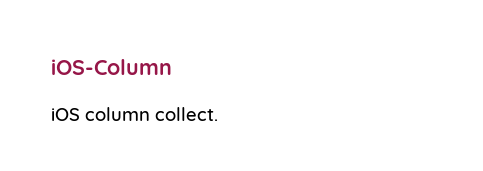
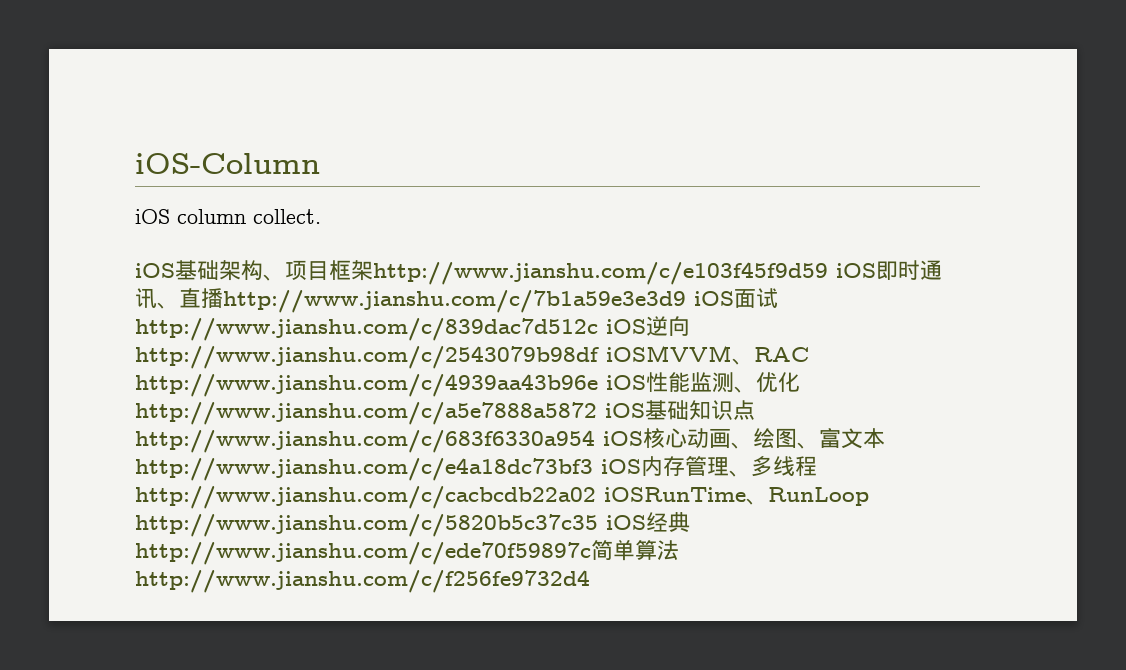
(218, 114) none -> [135,260,942,285] [135,288,778,313] [135,316,690,341] [135,345,809,369] [135,372,800,397] [135,400,755,425] [135,428,885,453] [135,456,817,481] [135,486,869,509] [135,512,690,537] [135,540,679,565] [135,570,590,593] // iOS基础架构、项目框架http://www.jianshu.com/c/e103f45f9d59 iOS即时通讯、直播http://www.jianshu.com/c/7b1a59e3e3d9 iOS面试http://www.jianshu.com/c/839dac7d512c iOS逆向http://www.jianshu.com/c/2543079b98df iOSMVVM、RAC http://www.jianshu.com/c/4939aa43b96e iOS性能监测、优化http://www.jianshu.com/c/a5e7888a5872 iOS基础知识点http://www.jianshu.com/c/683f6330a954 iOS核心动画、绘图、富文本http://www.jianshu.com/c/e4a18dc73bf3 iOS内存管理、多线程http://www.jianshu.com/c/cacbcdb22a02 iOSRunTime、RunLoop http://www.jianshu.com/c/5820b5c37c35 iOS经典http://www.jianshu.com/c/ede70f59897c简单算法http://www.jianshu.com/c/f256fe9732d4

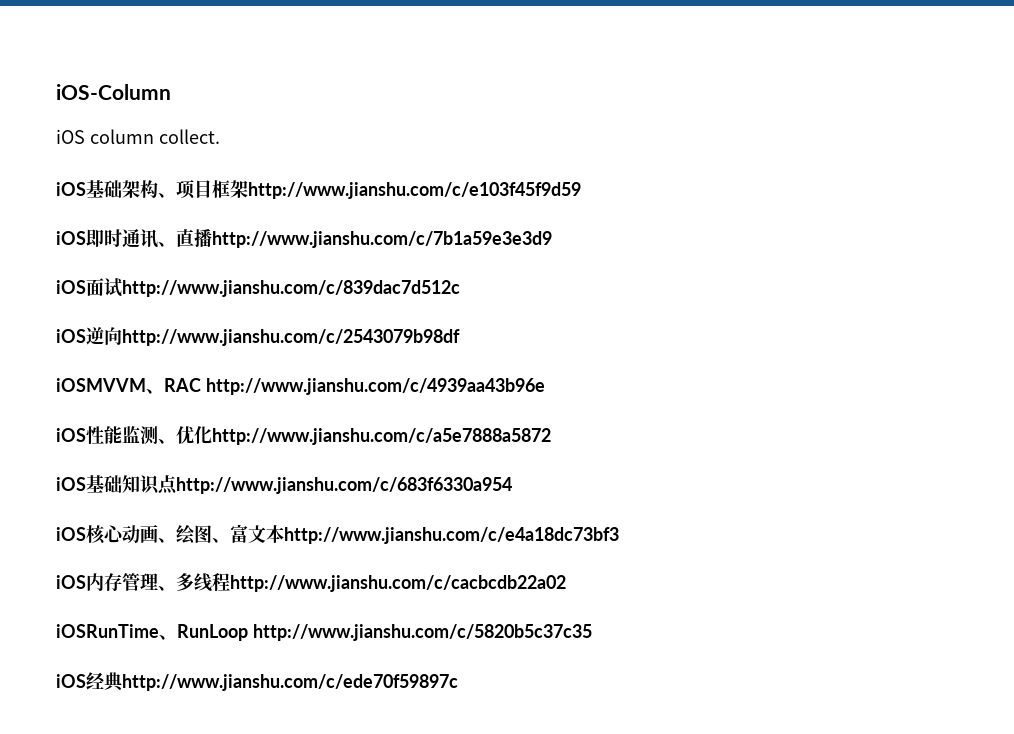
(828, 273) none -> (581, 190) //
(686, 301) none -> (552, 239) //
(598, 329) none -> (460, 288) //
(599, 357) none -> (460, 337) //
(598, 385) none -> (545, 386) //
(597, 413) none -> (551, 436) //
(595, 441) none -> (512, 485) //
(593, 469) none -> (619, 535) //
(596, 497) none -> (566, 583) //
(598, 525) none -> (592, 632) //
[591,540,679,561] [135,570,590,593] 简单算法http://www.jianshu.com/c/f256fe9732d4 -> (458, 682) none

